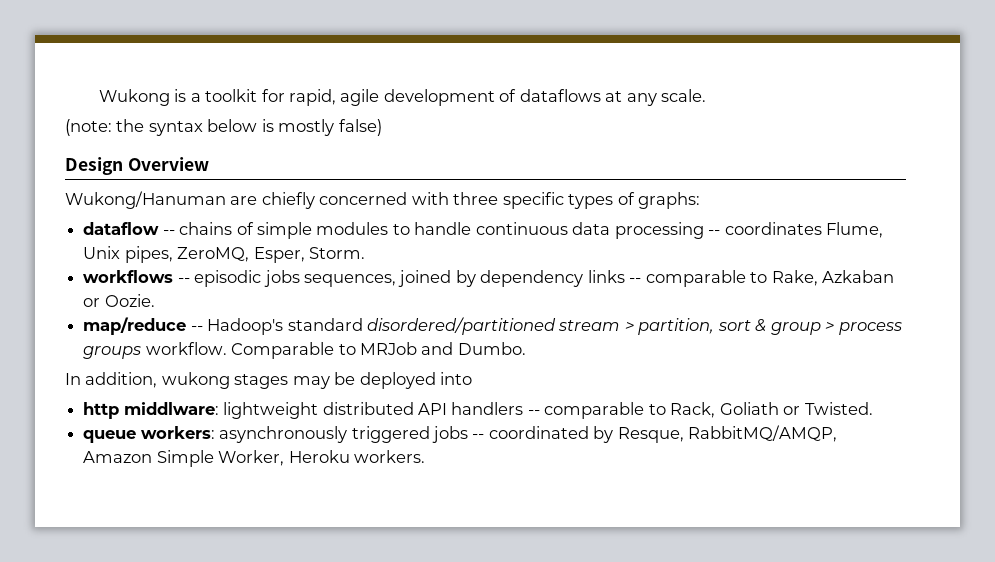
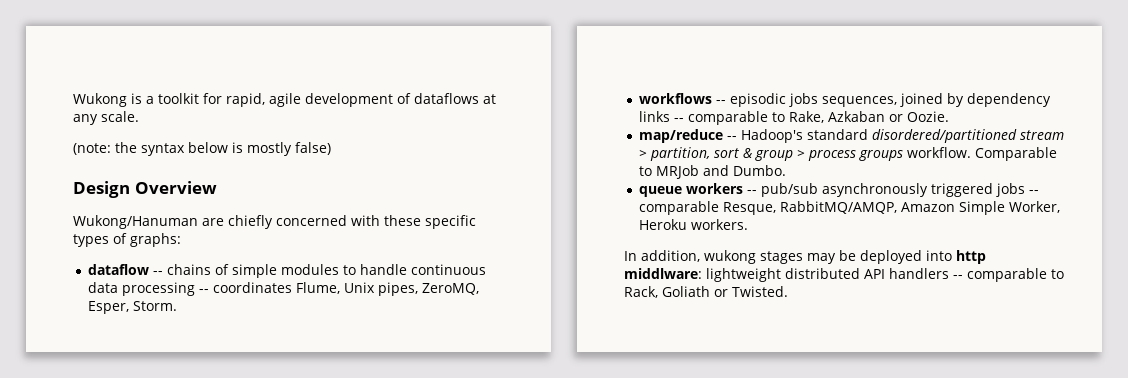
[453,192,499,205] three -> [384,215,421,226] these
(526, 348) none -> [638,183,1039,197] [638,201,1060,215] [638,219,748,230] // queue workers -- pub/sub asynchronously triggered jobs -- comparable Resque, RabbitMQ/AMQP, Amazon Simple Worker, Heroku workers.
(473, 378) // -> (952, 255) none
[83,425,838,443] [83,450,425,467] // queue workers: asynchronously triggered jobs -- coordinated by Resque, RabbitMQ/AMQP, Amazon Simple Worker, Heroku workers. -> (788, 291) none

